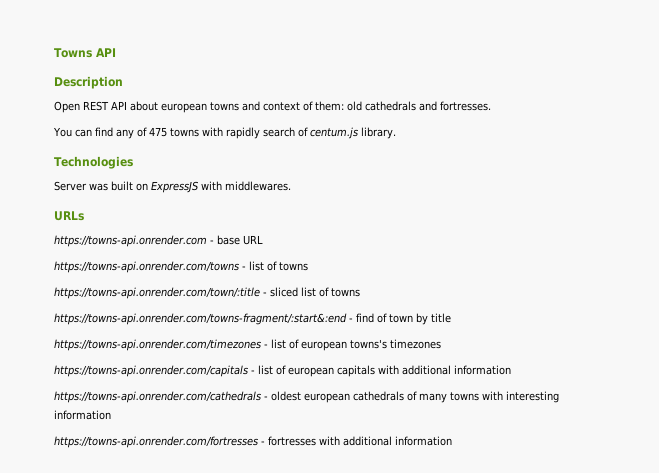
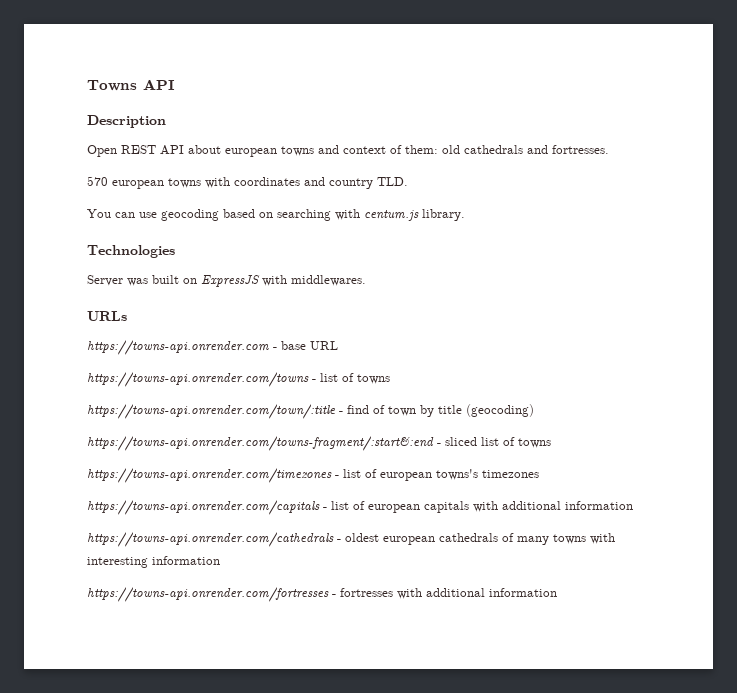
[53,127,308,139] You can find any of 475 towns with rapidly search of -> [87,176,408,189] [87,209,360,221] 570 european towns with coordinates and country TLD. // You can use geocoding based on searching with
[270,287,360,297] [54,313,353,325] sliced list of towns // https://towns-api.onrender.com/towns-fragment/:start&:end - -> (343, 412) none
(451, 318) none -> [466,404,534,417] [87,436,551,451] (geocoding) // https://towns-api.onrender.com/towns-fragment/:start&:end - sliced list of towns

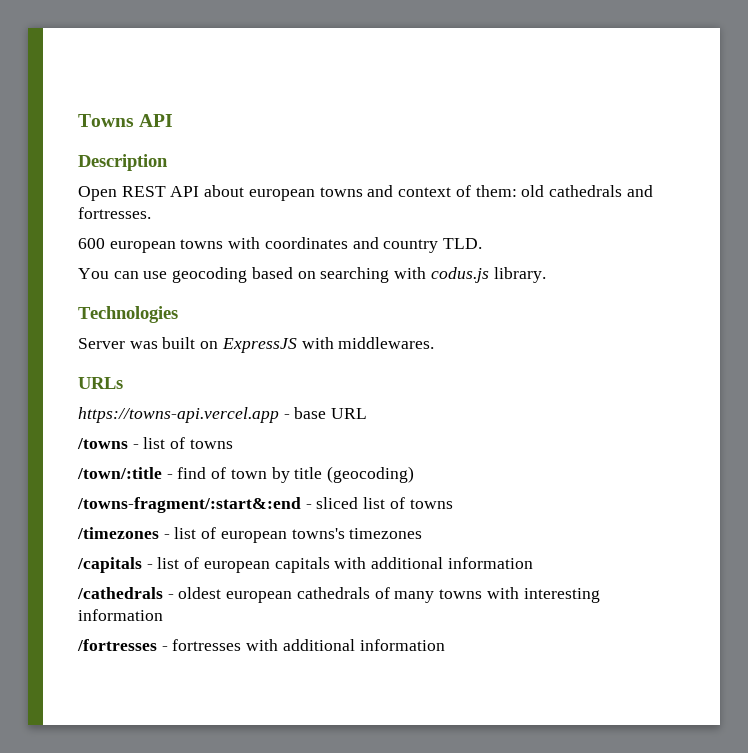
[87,176,108,186] 570 -> [78,238,105,249] 600
[364,210,419,221] centum.js -> [430,267,489,283] codus.js
[87,340,269,355] https://towns-api.onrender.com -> [78,407,279,423] https://towns-api.vercel.app
[87,372,309,387] https://towns-api.onrender.com/towns -> [77,438,128,449] /towns
[87,404,336,419] https://towns-api.onrender.com/town/:title -> [77,467,162,479] /town/:title
[87,436,434,451] https://towns-api.onrender.com/towns-fragment/:start&:end -> [77,497,301,513] /towns-fragment/:start&:end
[87,468,332,483] https://towns-api.onrender.com/timezones -> [77,527,159,539] /timezones
[87,500,320,515] https://towns-api.onrender.com/capitals -> [77,557,142,573] /capitals
[87,532,334,547] https://towns-api.onrender.com/cathedrals -> [77,587,163,599] /cathedrals
[87,587,329,602] https://towns-api.onrender.com/fortresses -> [77,639,157,651] /fortresses

